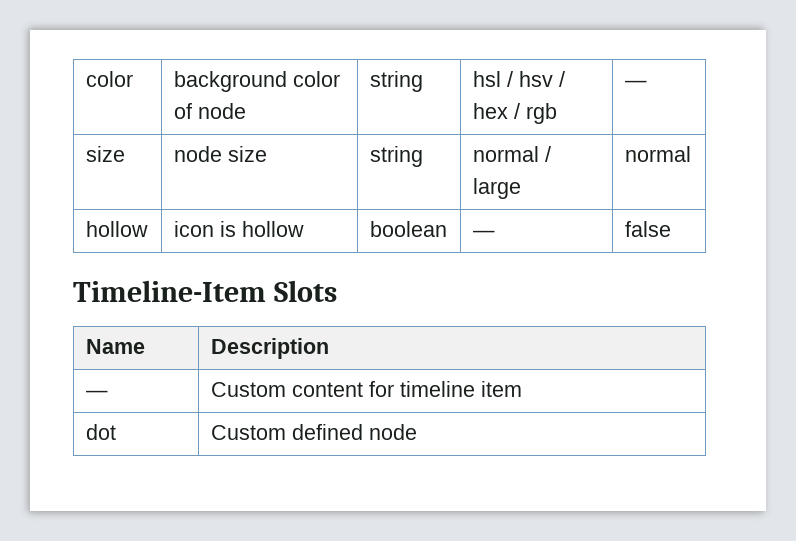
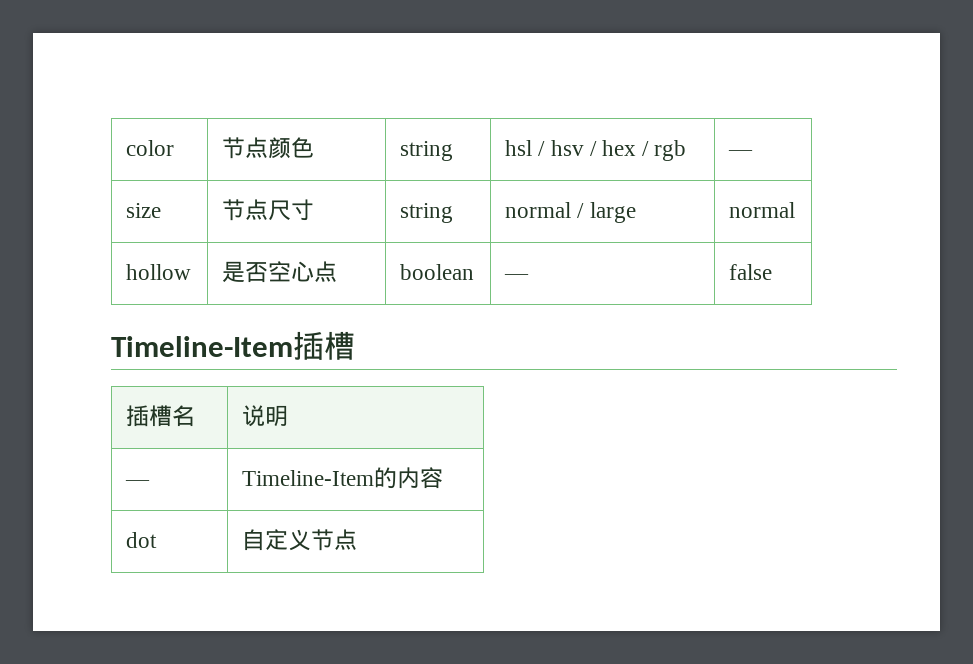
[173,71,340,92] [173,103,246,119] background color of node -> [222,137,315,159] 节点颜色
[173,146,267,162] node size -> [222,199,315,221] 节点尺寸
[173,221,304,237] icon is hollow -> [222,261,338,283] 是否空心点
[273,280,337,302] [85,339,145,354] [210,338,329,359] [85,390,108,397] [210,381,522,397] [85,424,116,440] [210,424,417,440] Slots // Name | Description // — | Custom content for timeline item // dot | Custom defined node -> [293,331,355,360] [126,405,196,427] [242,405,289,427] [125,480,151,486] [242,467,444,489] [126,532,158,548] [242,529,358,551] 插槽 // 插槽名 | 说明 // — | Timeline-Item的内容 // dot | 自定义节点

